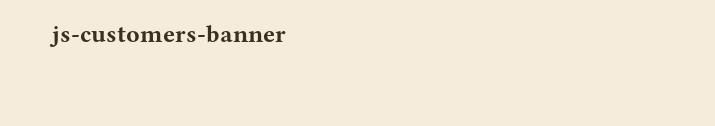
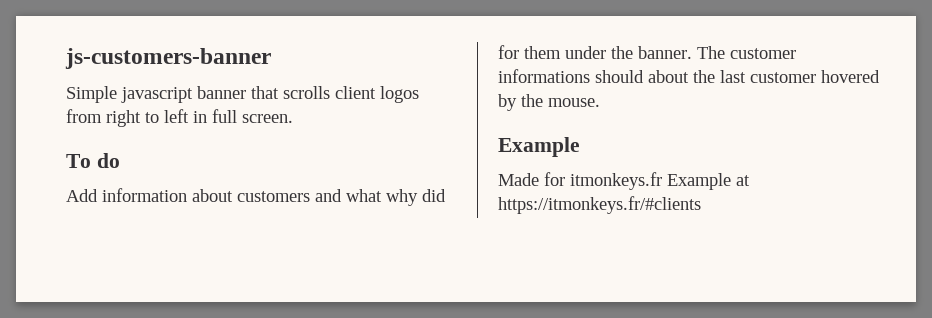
(286, 36) none -> [66,86,419,103] [66,109,293,127] [66,153,120,168] [66,188,446,206] [498,45,796,59] [498,69,880,83] [498,94,600,111] [498,137,580,157] [498,172,750,190] [498,196,701,214] // Simple javascript banner that scrolls client logos from right to left in full screen. // To do // Add information about customers and what why did for them under the banner. The customer informations should about the last customer hovered by the mouse. // Example // Made for itmonkeys.fr Example at https://itmonkeys.fr/#clients

